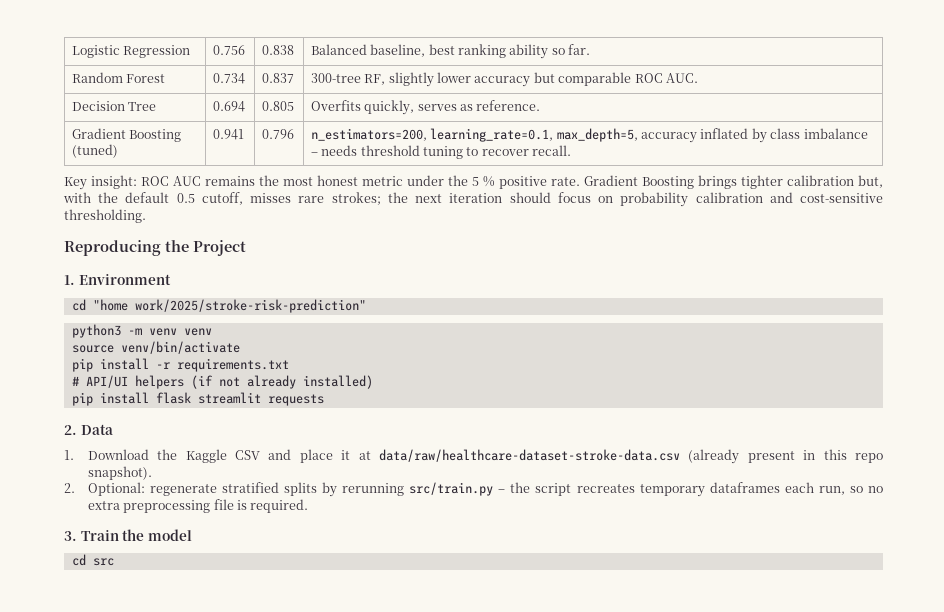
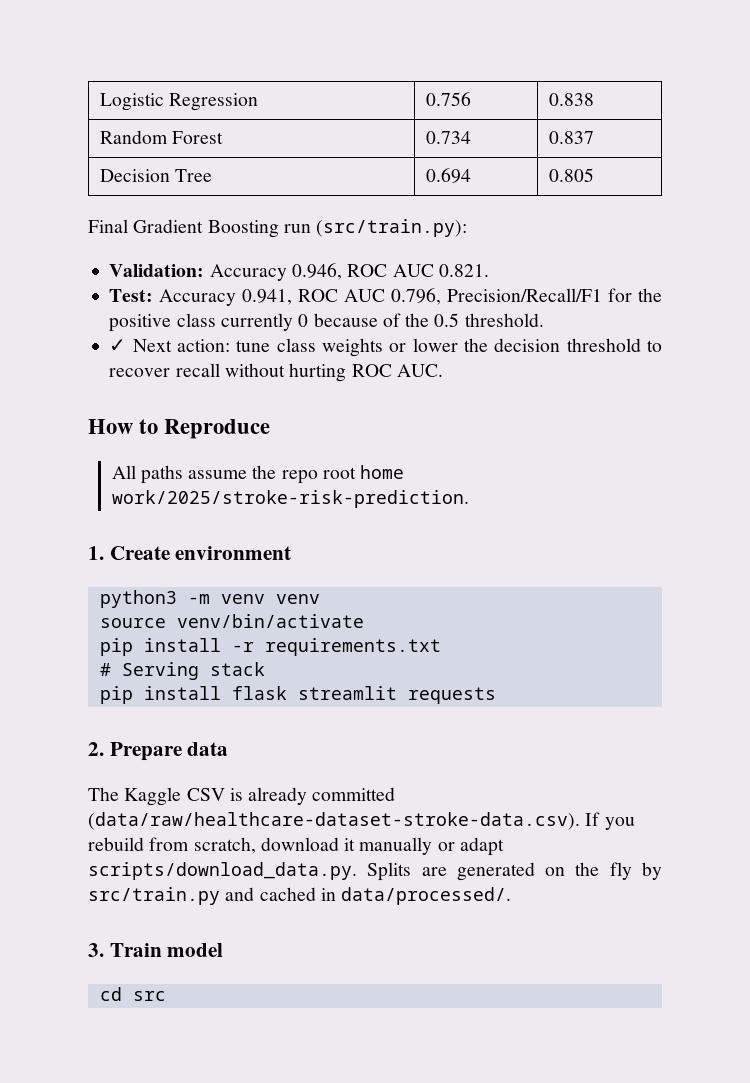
[310,44,591,59] [71,72,166,83] [212,73,245,84] [261,73,294,83] [310,72,698,87] [71,101,157,111] [212,101,245,112] [261,101,294,111] [310,100,541,115] [71,128,182,142] [71,144,118,158] [212,129,244,140] [261,129,294,139] [310,128,868,143] [310,145,572,159] [64,175,883,190] [63,192,884,207] [64,209,146,223] [64,240,246,256] [64,274,171,285] [71,299,366,313] | Balanced baseline, best ranking ability so far. // Random Forest | 0.734 | 0.837 | 300-tree RF, slightly lower accuracy but comparable ROC AUC. // Decision Tree | 0.694 | 0.805 | Overfits quickly, serves as reference. // Gradient Boosting (tuned) | 0.941 | 0.796 | n_estimators=200, learning_rate=0.1, max_depth=5, accuracy inflated by class imbalance – needs threshold tuning to recover recall. // Key insight: ROC AUC remains the most honest metric under the 5 % positive rate. Gradient Boosting brings tighter calibration but, with the default 0.5 cutoff, misses rare strokes; the next iteration should focus on probability calibration and cost-sensitive thresholding. // Reproducing the Project // 1. Environment // cd "home work/2025/stroke-risk-prediction" -> [99,130,224,144] [425,131,471,144] [548,131,594,144] [99,169,213,182] [425,168,471,183] [548,168,594,182] [88,219,468,238] [109,263,489,281] [109,288,663,306] [109,313,544,332] [109,338,662,357] [109,363,443,382] [88,419,271,439] [111,465,405,484] [111,490,469,508] [88,546,292,560] // Random Forest | 0.734 | 0.837 // Decision Tree | 0.694 | 0.805 // Final Gradient Boosting run (src/train.py): // Validation: Accuracy 0.946, ROC AUC 0.821. // Test: Accuracy 0.941, ROC AUC 0.796, Precision/Recall/F1 for the positive class currently 0 because of the 0.5 threshold. // ✓ Next action: tune class weights or lower the decision threshold to recover recall without hurting ROC AUC. // How to Reproduce // All paths assume the repo root home work/2025/stroke-risk-prediction. // 1. Create environment
[85,375,373,389] API/UI helpers (if not already installed) -> [121,662,265,680] Serving stack
[80,424,113,435] [64,449,883,464] [87,466,152,480] [64,482,884,497] [87,499,309,513] Data // 1. Download the Kaggle CSV and place it at data/raw/healthcare-dataset-stroke-data.csv (already present in this repo snapshot). // 2. Optional: regenerate stratified splits by rerunning src/train.py – the script recreates temporary dataframes each run, so no extra preprocessing file is required. -> [109,742,229,761] [88,787,396,806] [88,812,635,830] [88,837,504,856] [88,862,662,881] [88,887,512,905] Prepare data // The Kaggle CSV is already committed (data/raw/healthcare-dataset-stroke-data.csv). If you rebuild from scratch, download it manually or adapt scripts/download_data.py. Splits are generated on the fly by src/train.py and cached in data/processed/.
[122,529,145,541] the -> (162, 950) none

